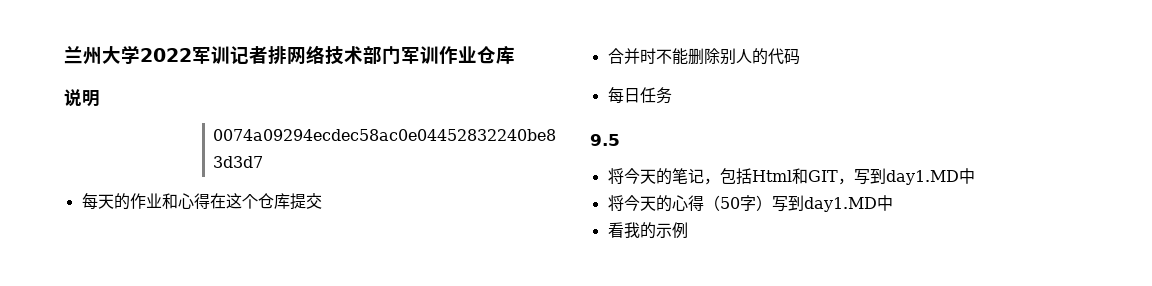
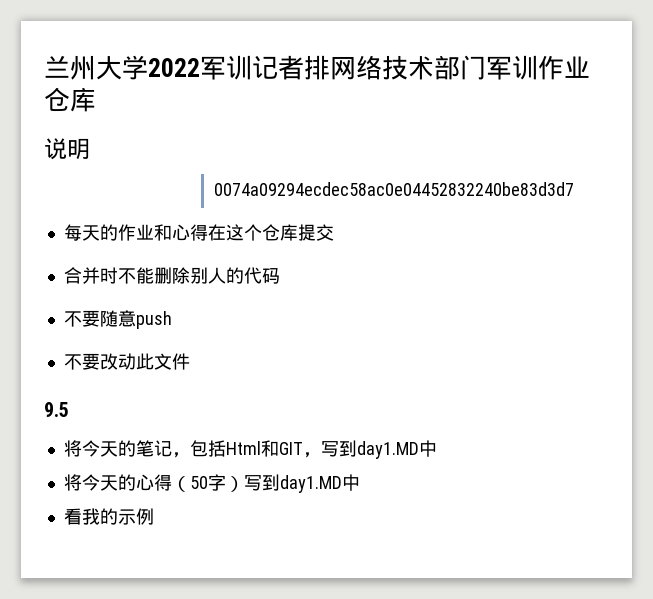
[607,87,672,104] 每日任务 -> [63,310,172,329] [63,353,190,370] 不要随意push // 不要改动此文件

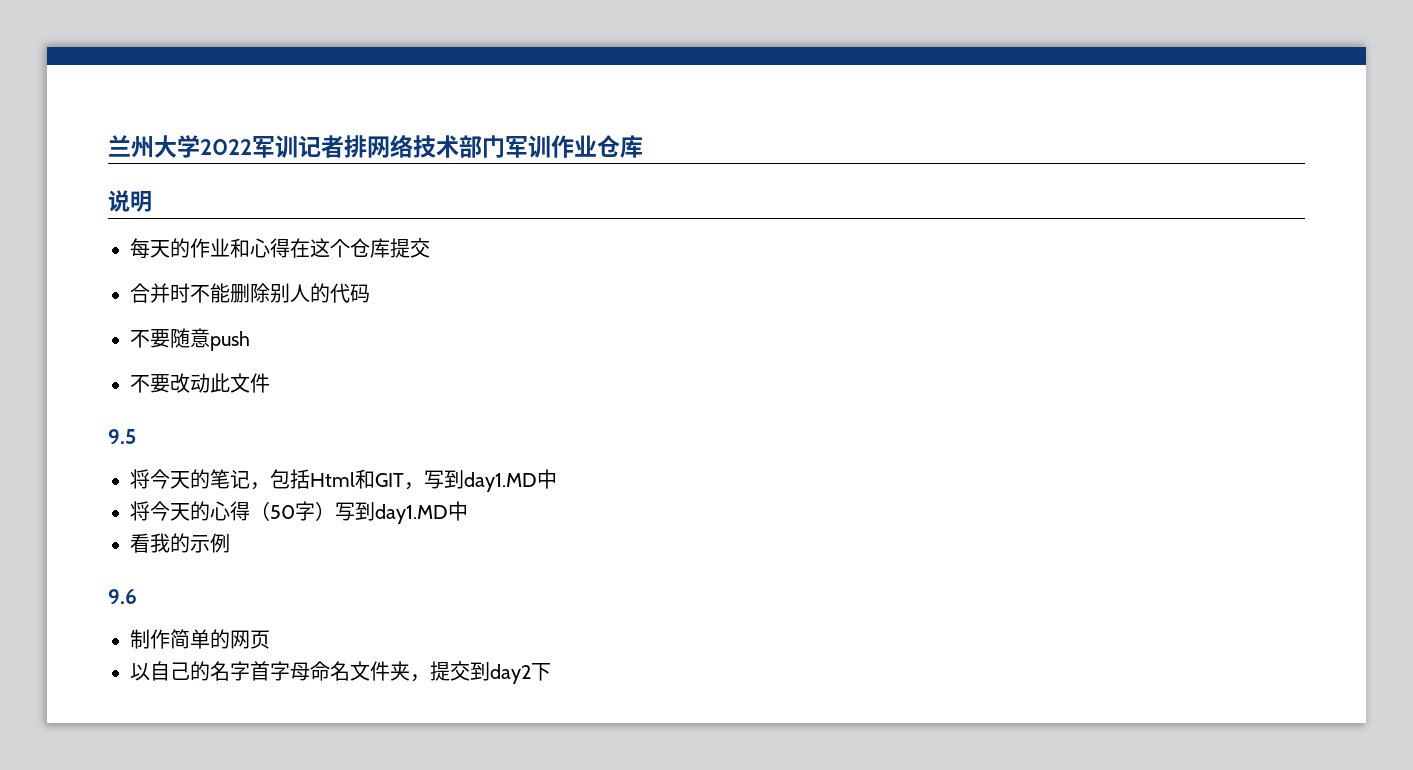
[213,182,574,196] // 0074a09294ecdec58ac0e04452832240be83d3d7 -> (152, 201) none
(154, 516) none -> [108,589,137,604] [130,629,270,649] [130,661,551,684] // 9.6 // 制作简单的网页 // 以自己的名字首字母命名文件夹，提交到day2下

